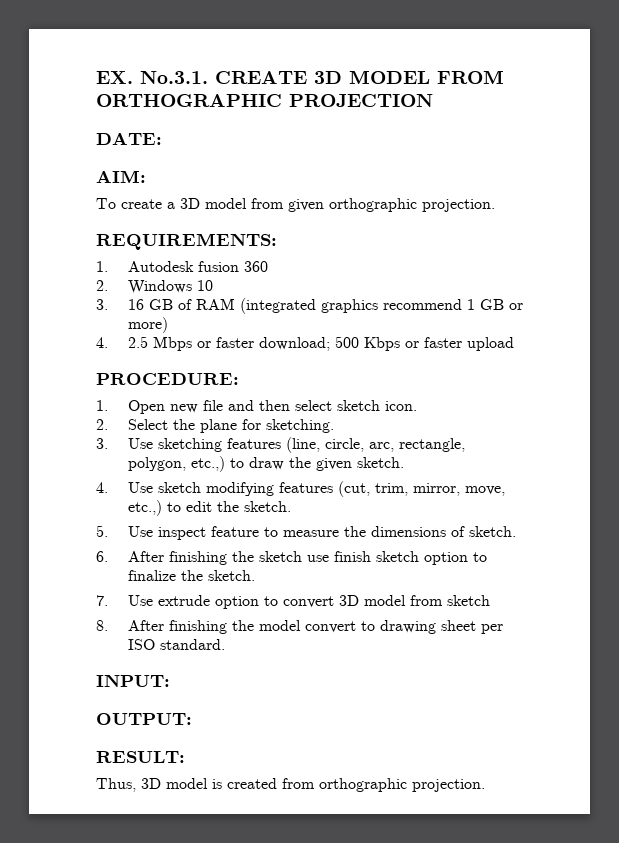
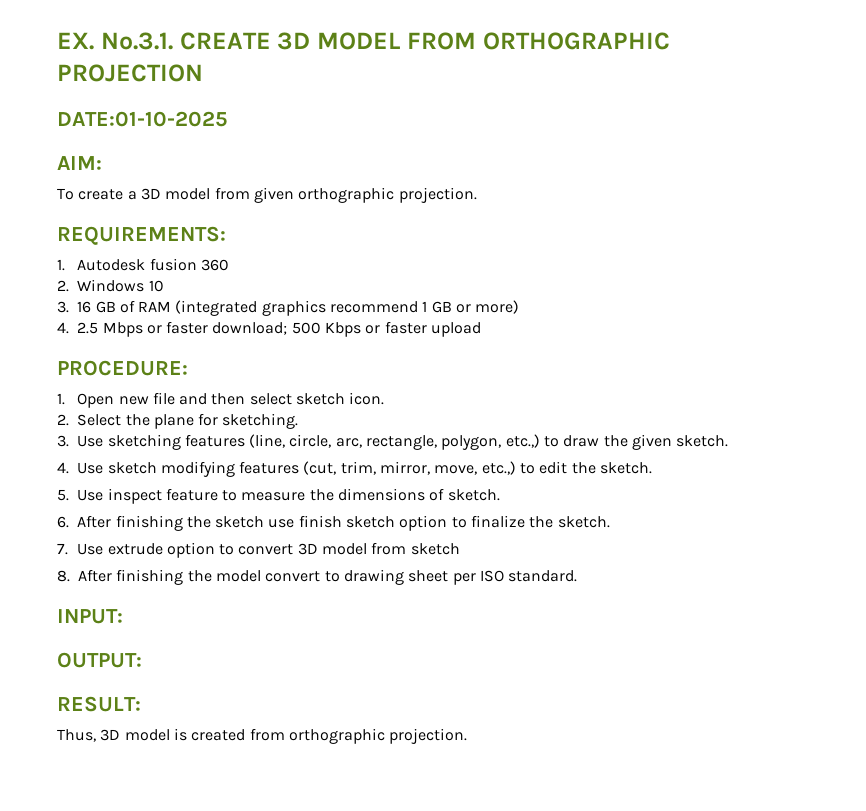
[96,132,162,145] DATE: -> [57,111,228,127] DATE:01-10-2025

